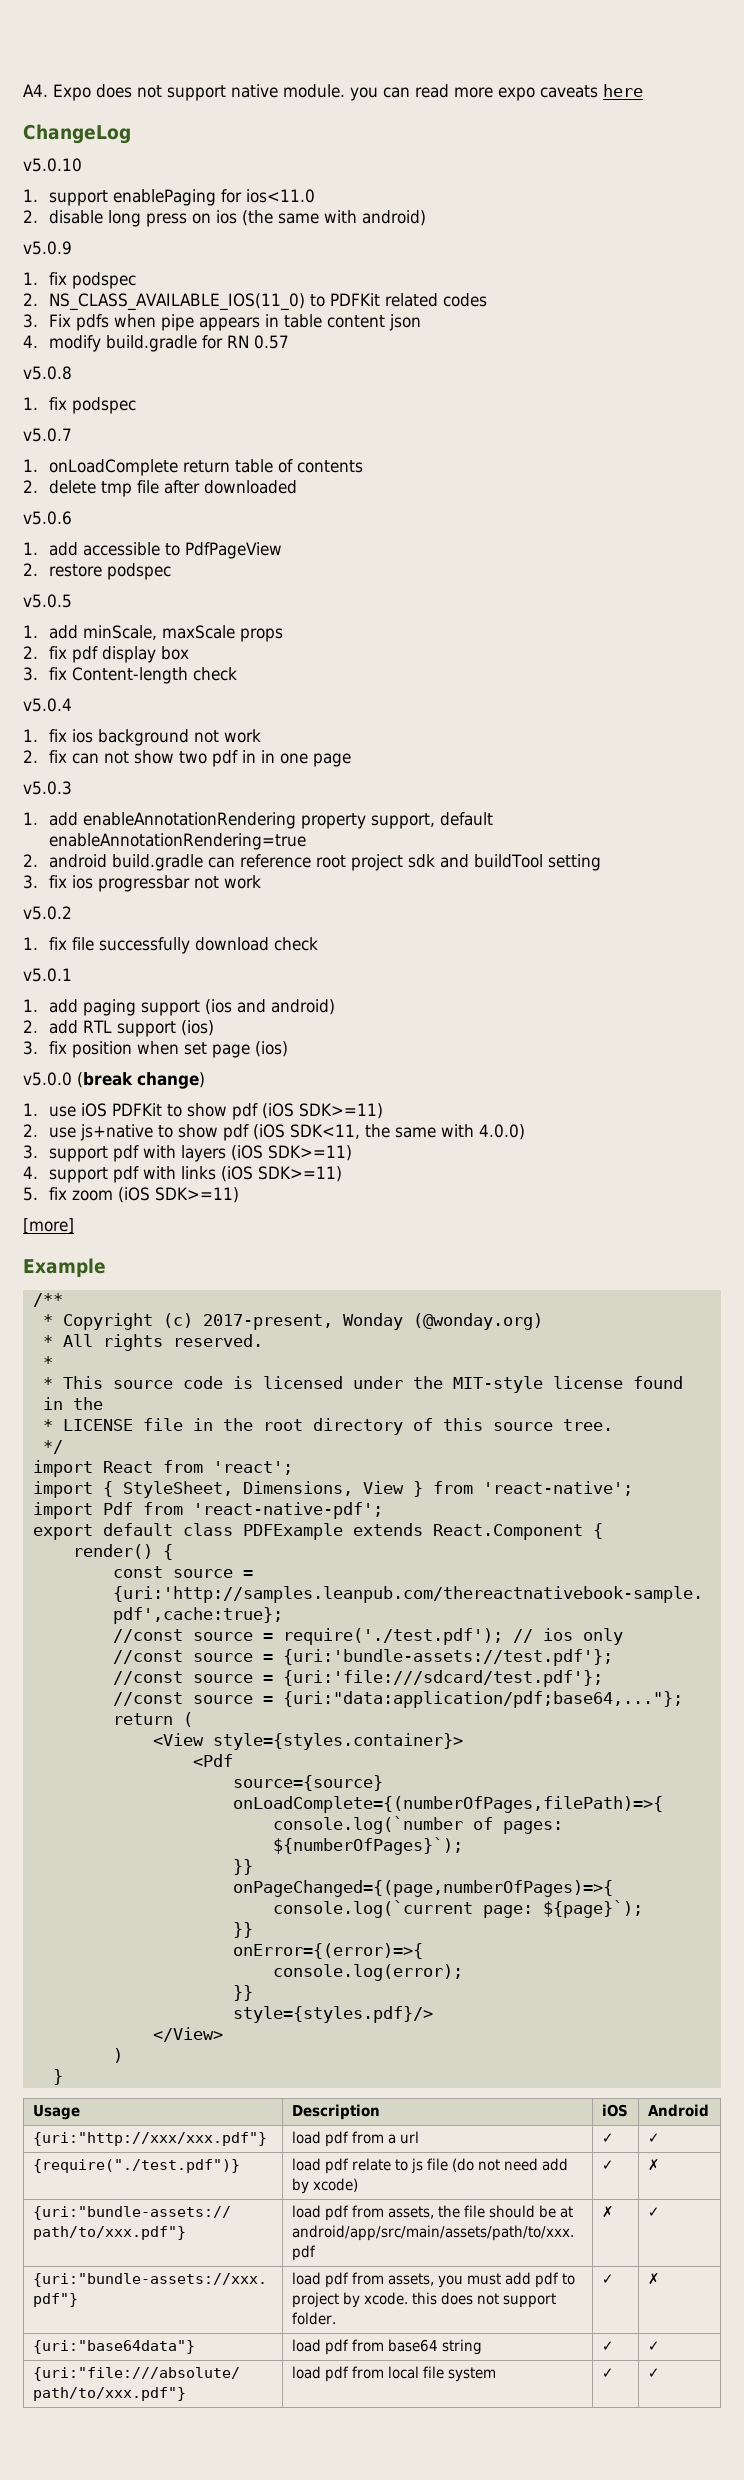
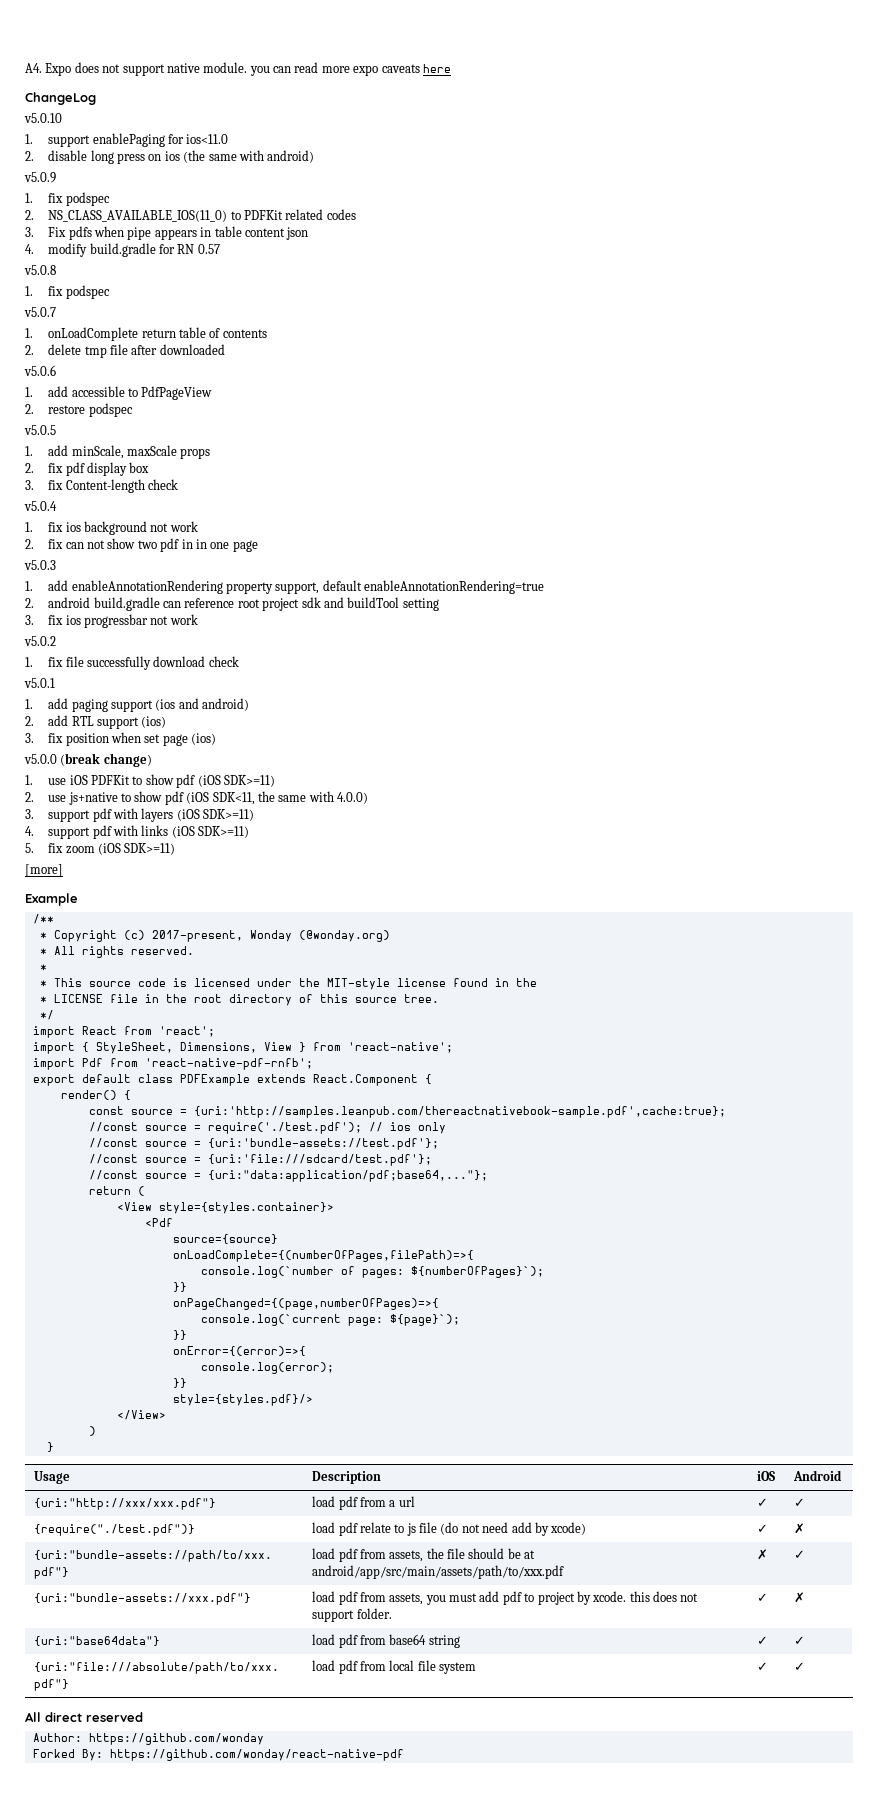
[192,1502,383,1519] 'react-native-pdf'; -> [144,1058,313,1070] 'react-native-pdf-rnfb';
(659, 2373) none -> [25,1712,143,1722] [32,1733,264,1745] [32,1749,404,1761] // All direct reserved // Author: https://github.com/wonday // Forked By: https://github.com/wonday/react-native-pdf

